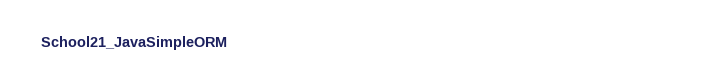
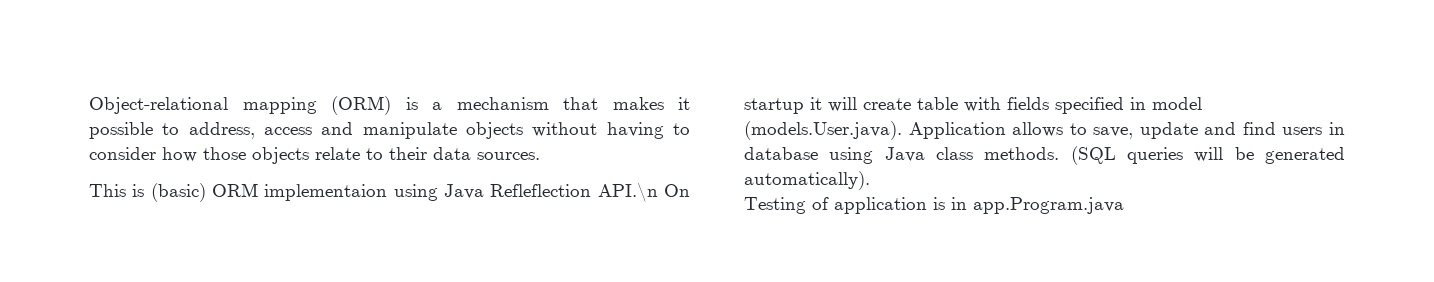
[41,36,227,50] School21_JavaSimpleORM -> [89,96,690,115] [89,122,690,139] [89,147,540,164] [89,182,690,202] [744,97,1202,114] [744,121,1345,140] [744,146,1345,165] [744,171,870,190] [744,197,1124,214] Object-relational mapping (ORM) is a mechanism that makes it possible to address, access and manipulate objects without having to consider how those objects relate to their data sources. // This is (basic) ORM implementaion using Java Refleflection API.\n On startup it will create table with fields specified in model (models.User.java). Application allows to save, update and find users in database using Java class methods. (SQL queries will be generated automatically). // Testing of application is in app.Program.java

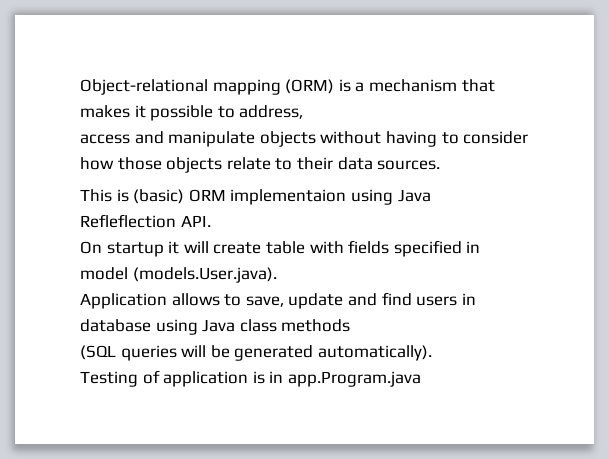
(255, 130) none -> (304, 112) //
[597,182,658,202] API.\n -> [180,215,211,227] API. //
(902, 130) none -> (277, 275) //
[984,147,1060,160] methods. -> [281,319,351,332] methods //

